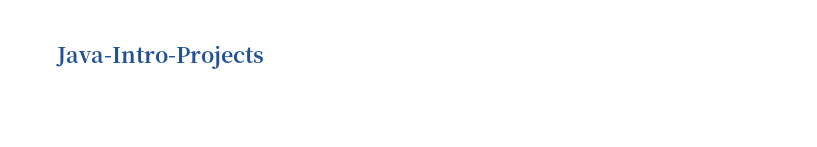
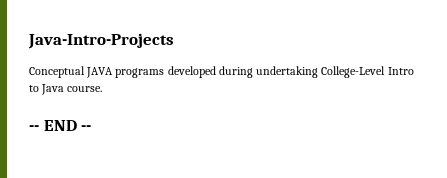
(264, 57) none -> [29,66,414,78] [29,84,103,95] [29,120,92,131] // Conceptual JAVA programs developed during undertaking College-Level Intro to Java course. // -- END --

